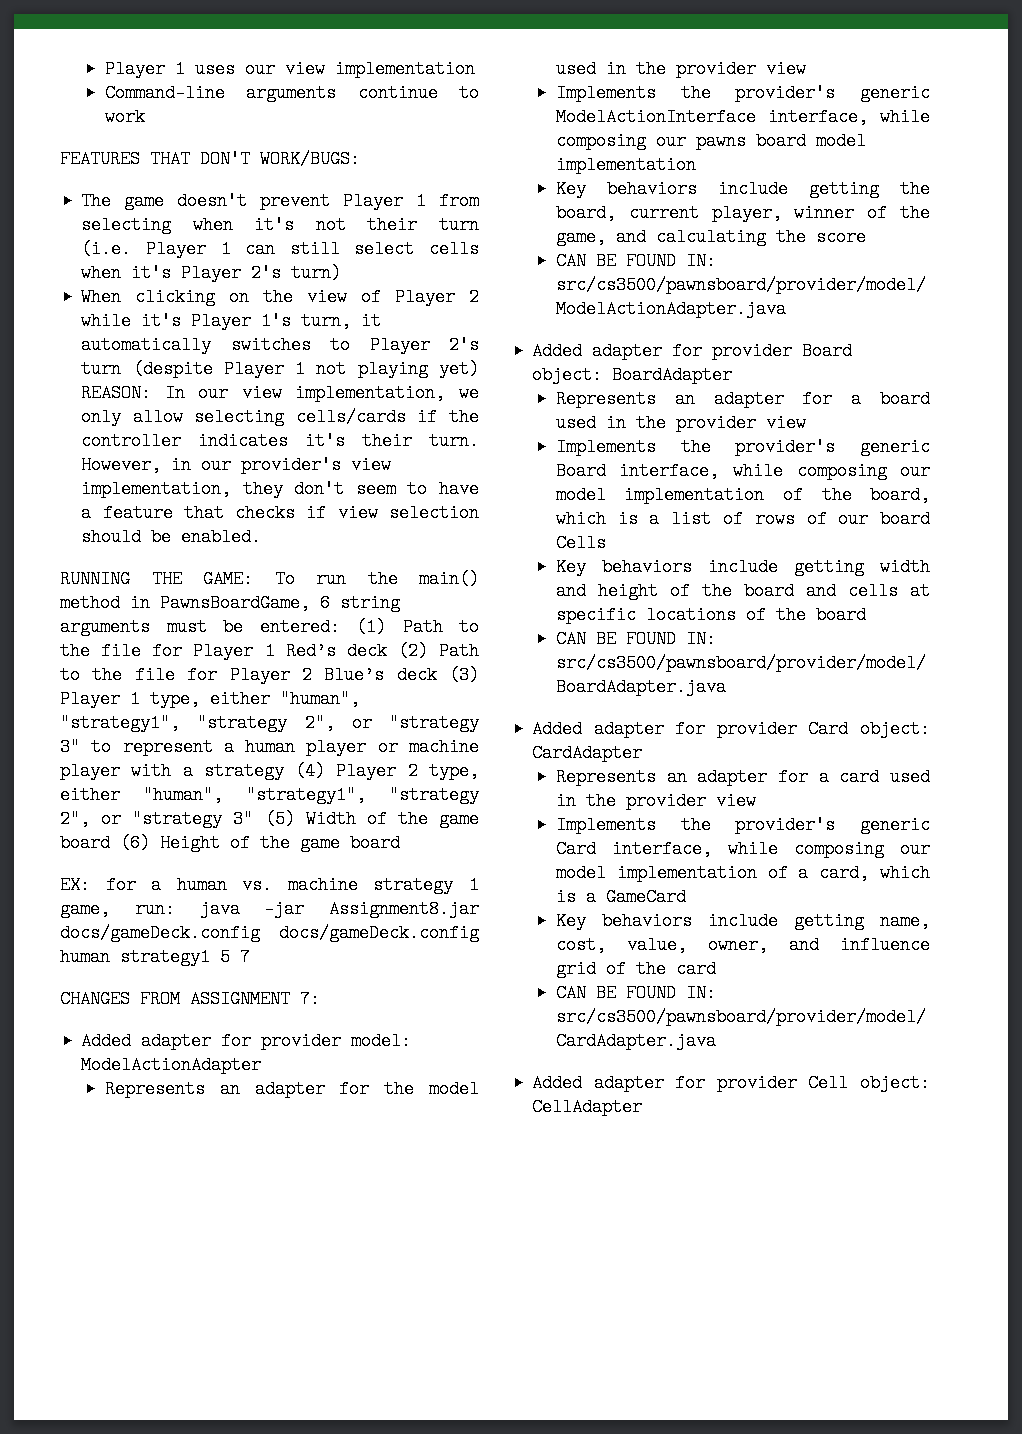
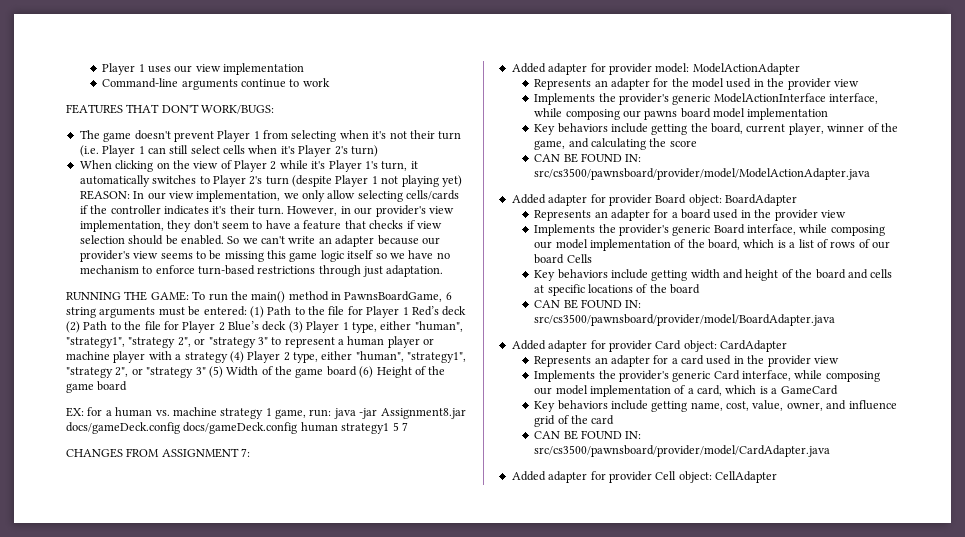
(262, 537) none -> [227,235,440,247] [79,250,450,262] [79,265,444,277] So we can't write an adapter because our provider's view seems to be missing this game logic itself so we have no mechanism to enforce turn-based restrictions through just adaptation.

